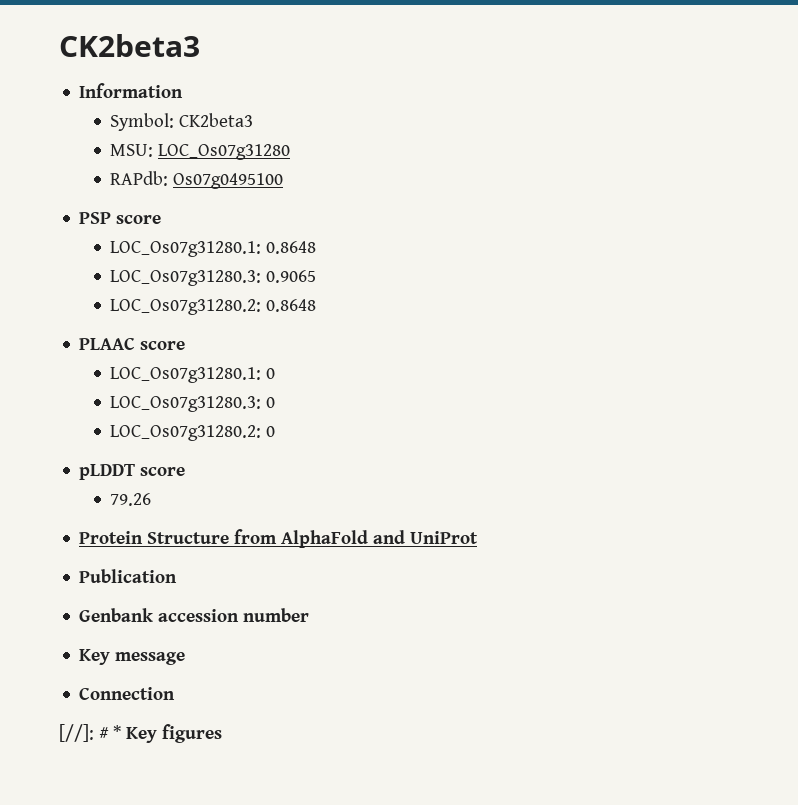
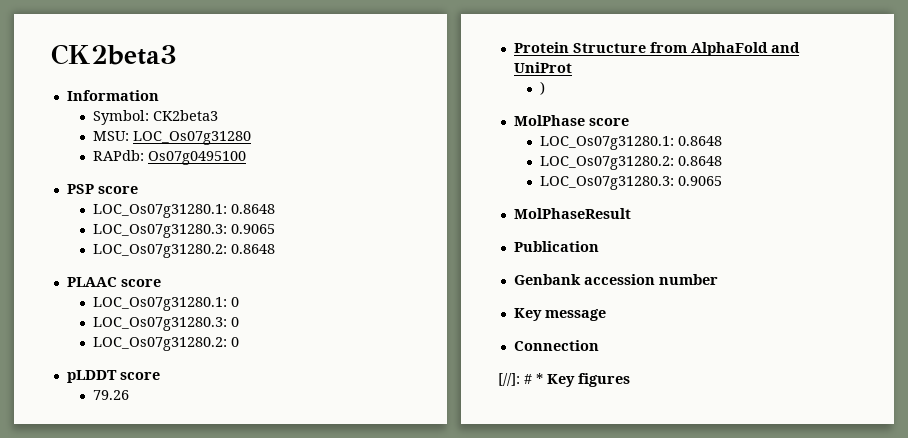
(479, 537) none -> [540,81,546,95] [513,115,629,126] [540,136,723,150] [540,156,723,170] [540,176,723,190] [513,208,631,219] // ) // MolPhase score // LOC_Os07g31280.1: 0.8648 // LOC_Os07g31280.2: 0.8648 // LOC_Os07g31280.3: 0.9065 // MolPhaseResult

